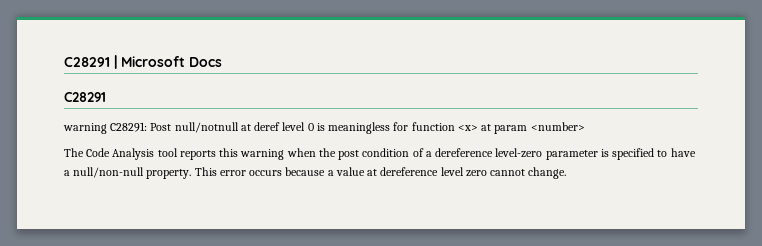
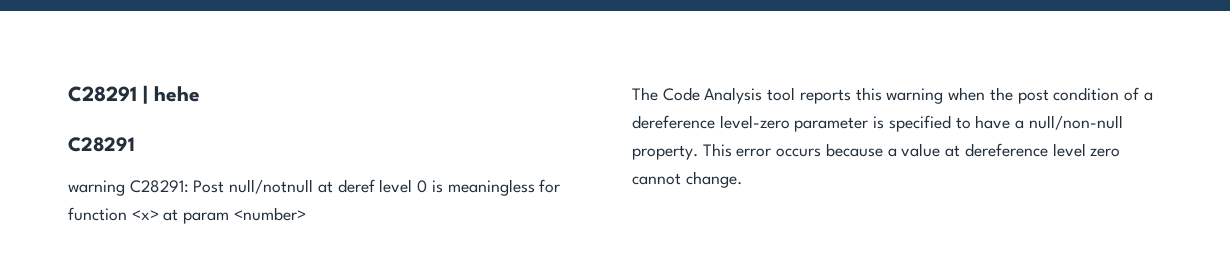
[121,56,222,67] Microsoft Docs -> [154,86,200,102] hehe

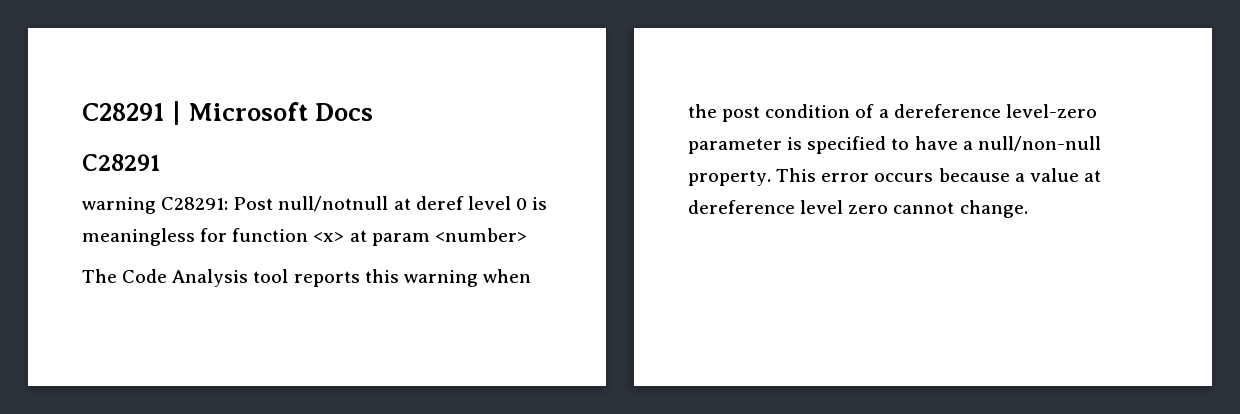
[154,86,200,102] hehe -> [188,102,374,121] Microsoft Docs

